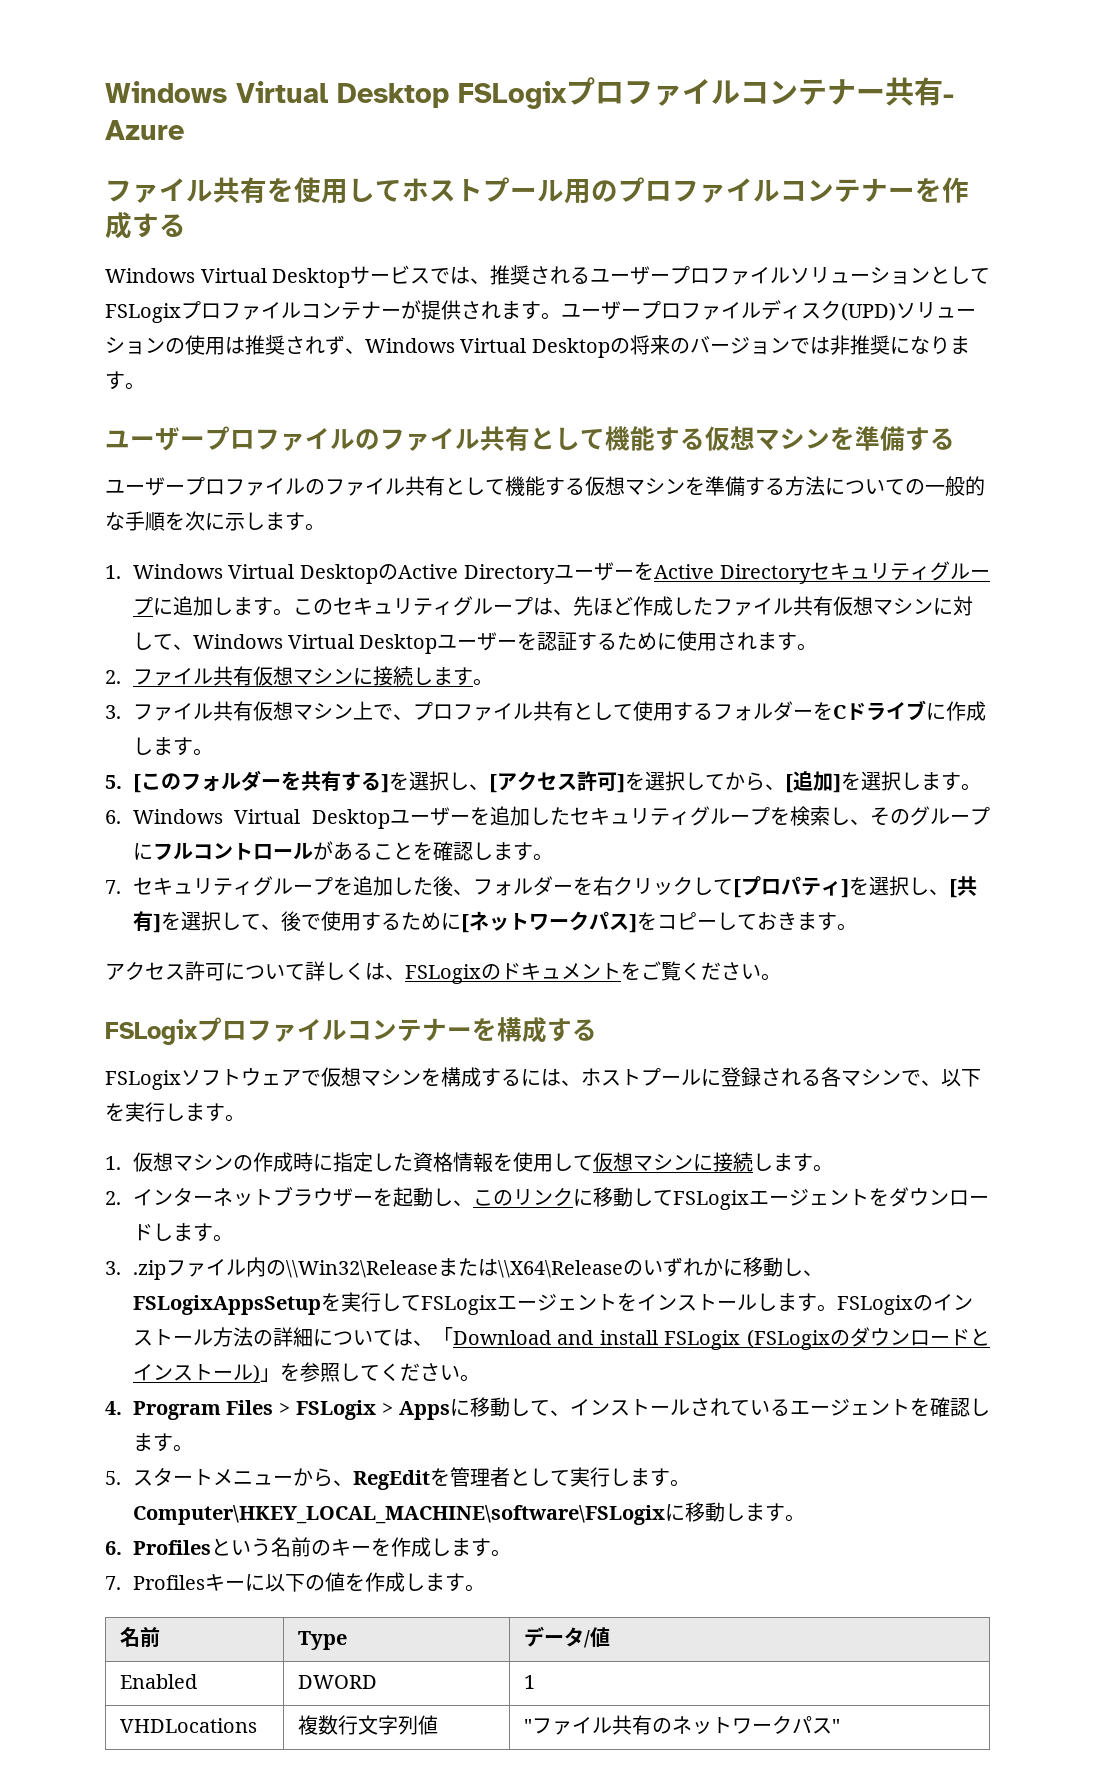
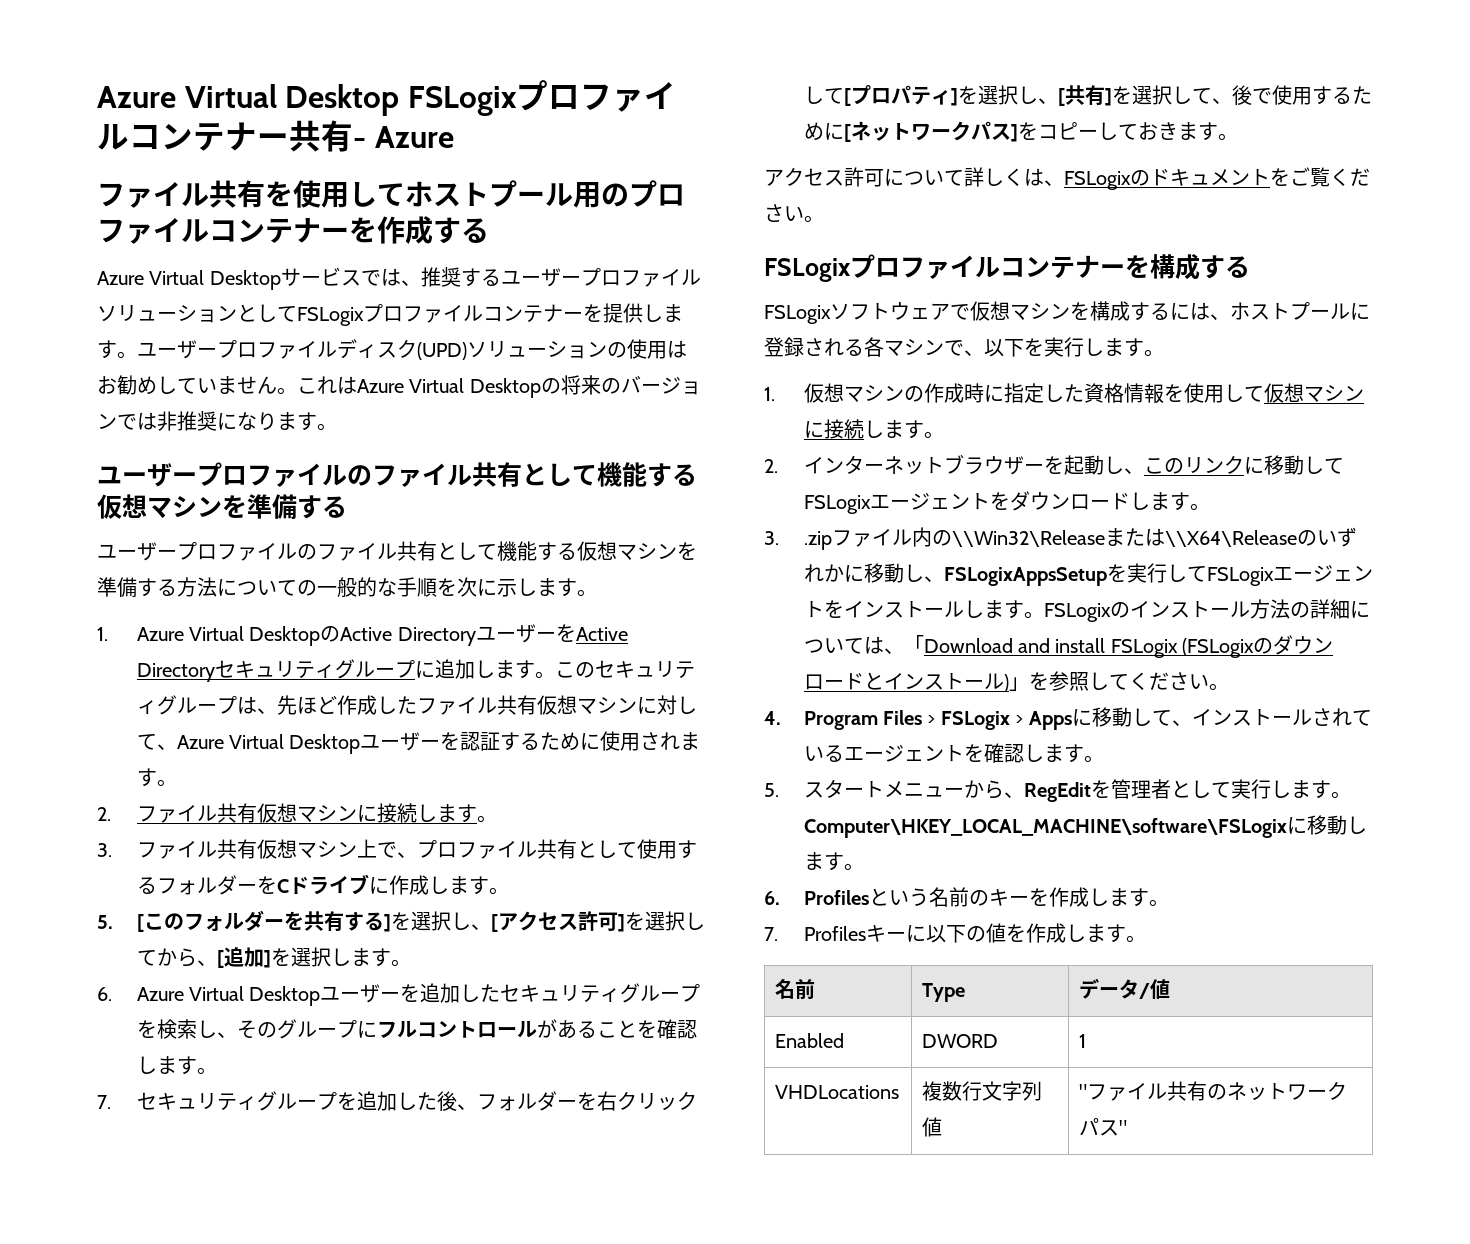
[105,81,227,103] Windows -> [97,86,176,108] Azure
[105,268,195,283] Windows -> [97,271,144,285] Azure
[530,266,570,284] され -> [460,268,481,287] す
[401,300,501,320] が提供され -> [583,303,663,323] を提供し
[245,335,455,355] 推奨されず、Windows -> [97,375,404,395] お勧めしていません。これはAzure
[132,564,223,579] Windows -> [136,627,184,641] Azure
[192,634,283,649] Windows -> [176,735,224,749] Azure
[132,809,223,824] Windows -> [136,987,184,1001] Azure

